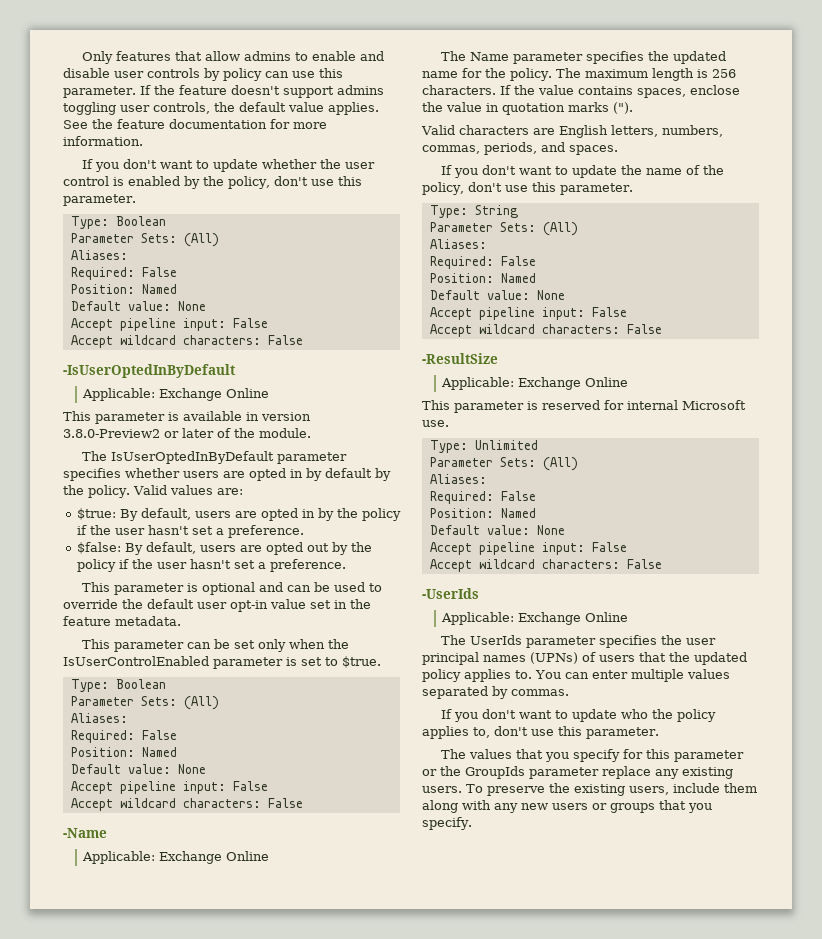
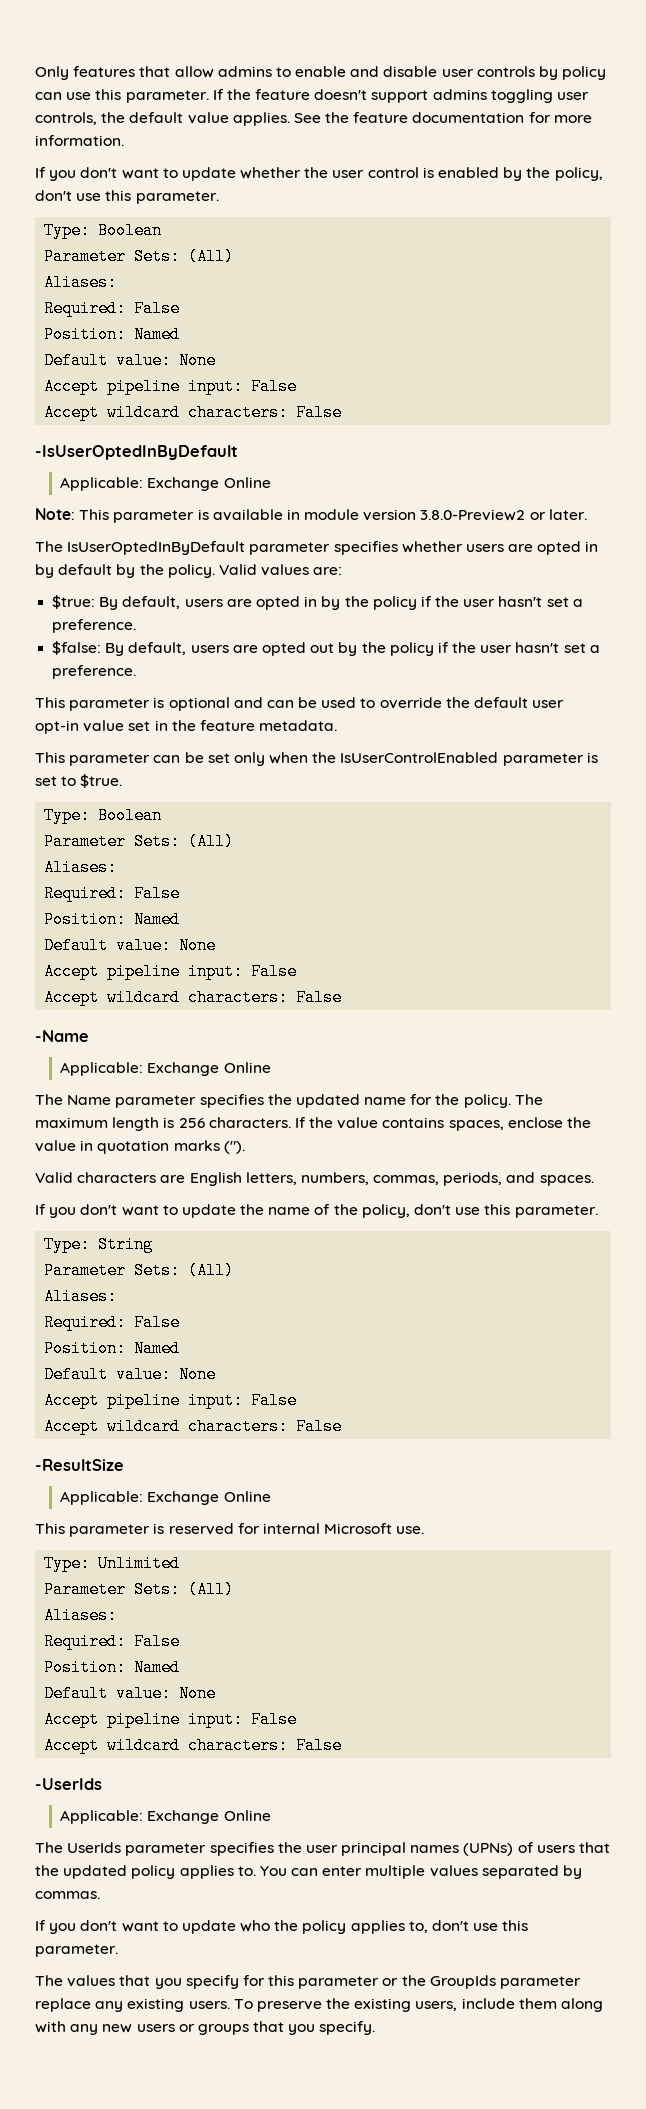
(270, 393) none -> [35,508,75,520] Note:
(259, 416) none -> [304,509,360,520] module
[182,428,311,438] later of the module. -> [548,509,587,520] later.

